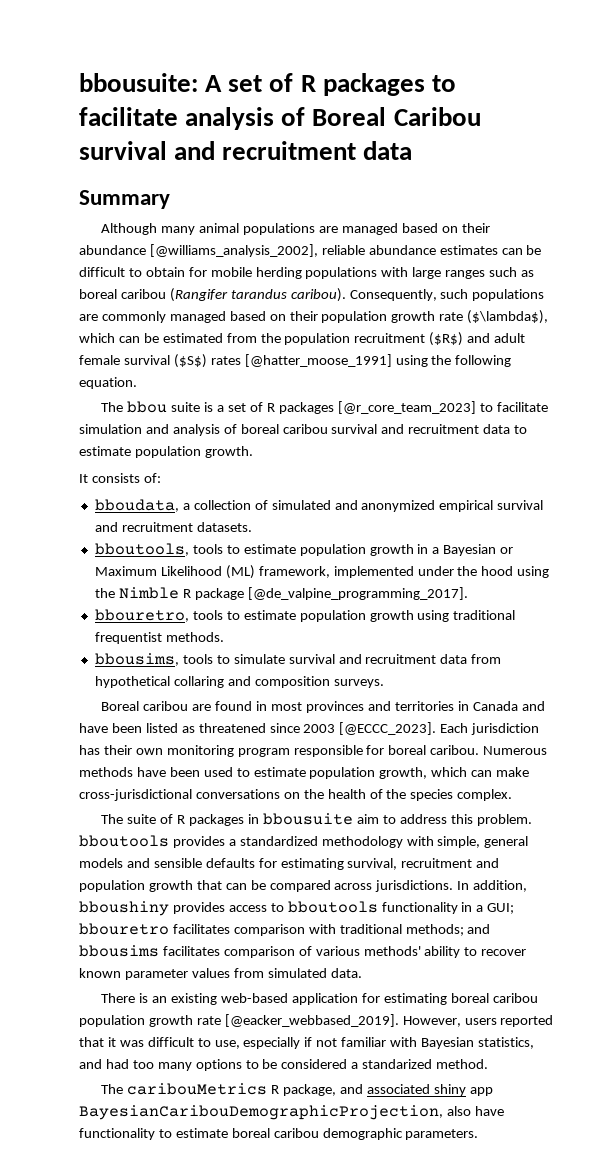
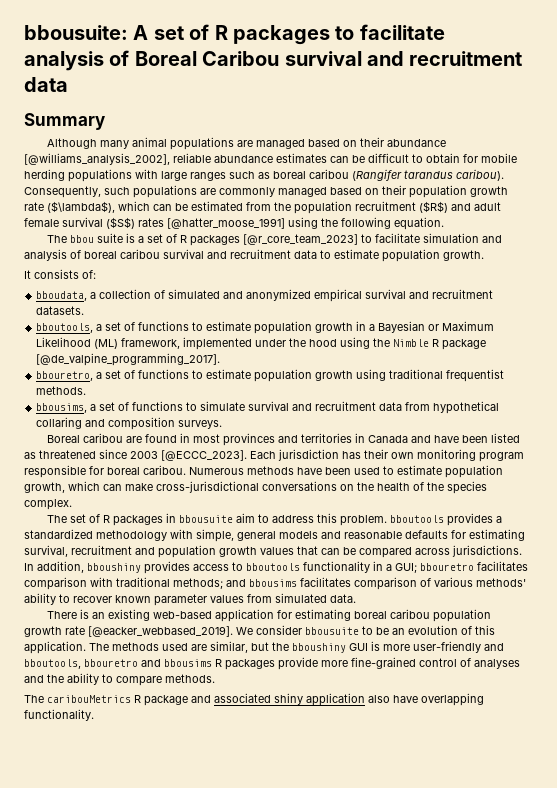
[192,544,223,554] tools -> [96,321,190,331] a set of functions
[192,610,223,620] tools -> [96,369,190,379] a set of functions
[182,654,213,664] tools -> [90,401,184,411] a set of functions
[127,814,157,824] suite -> [69,514,86,523] set
[153,858,202,868] sensible -> [344,531,402,539] reasonable
(193, 886) none -> [260,547,294,555] values
[402,1015,554,1027] [79,1037,534,1049] [79,1059,489,1071] However, users reported that it was difficult to use, especially if not familiar with Bayesian statistics, and had too many options to be considered a standarized method. -> [236,625,495,635] [24,641,504,654] [24,657,520,670] [24,673,215,686] We consider bbousuite to be an evolution of this application. The methods used are similar, but the bboushiny GUI is more user-friendly and bboutools, bbouretro and bbousims R packages provide more fine-grained control of analyses and the ability to compare methods.
[283,1084,337,1096] package, -> [144,695,188,706] package
[469,1087,493,1096] [79,1105,504,1120] [79,1128,479,1140] app BayesianCaribouDemographicProjection, also have functionality to estimate boreal caribou demographic parameters. -> [306,693,484,706] [24,709,94,721] application also have overlapping functionality.

